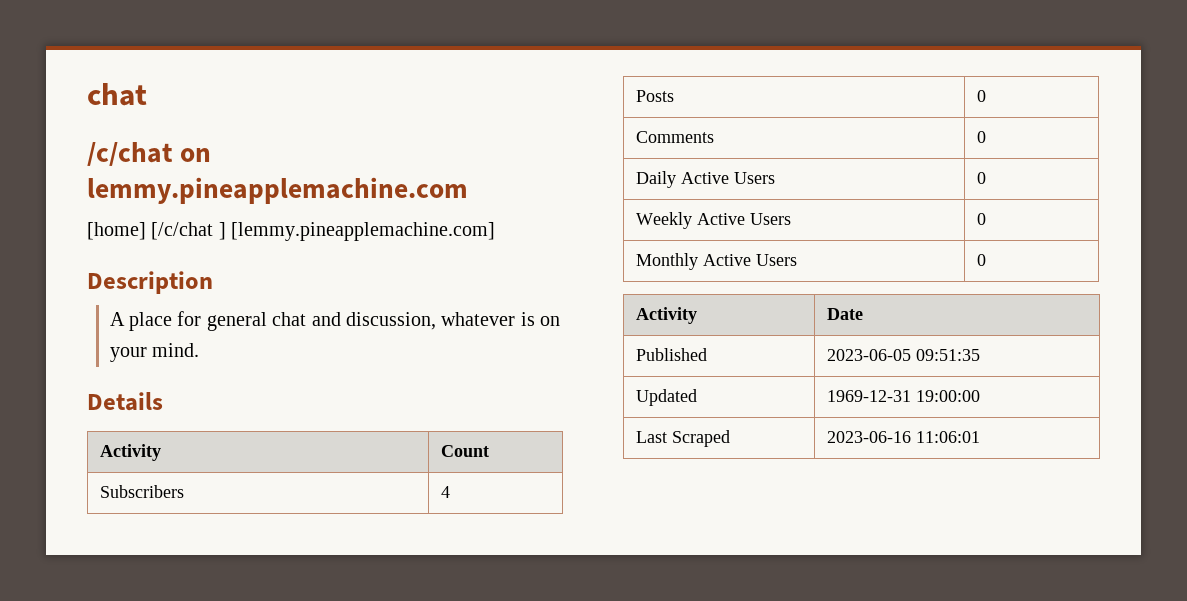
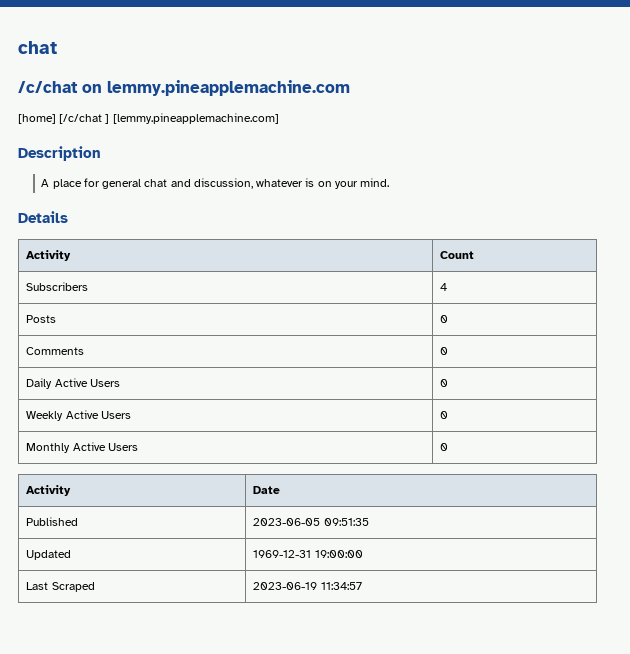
[826,431,980,443] 2023-06-16 11:06:01 -> [253,582,362,590] 2023-06-19 11:34:57

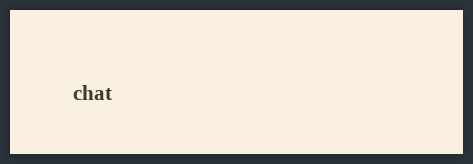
[18,41,57,54] [18,80,350,96] [18,113,279,124] [18,146,101,161] [41,178,390,189] [18,211,68,223] [26,250,72,261] [440,251,475,259] [26,282,89,291] [440,283,448,291] [26,315,57,323] [440,315,449,323] [26,347,85,355] [440,347,449,355] [26,378,120,389] [440,379,449,387] [26,410,131,421] [440,411,449,419] [26,442,138,453] [440,443,449,451] [26,485,72,496] [253,486,281,494] [26,517,79,526] [253,518,369,526] [26,550,72,560] [253,550,363,558] [26,582,95,592] [253,582,362,590] chat // /c/chat on lemmy.pineapplemachine.com // [home] [/c/chat ] [lemmy.pineapplemachine.com] // Description // A place for general chat and discussion, whatever is on your mind. // Details // Activity | Count // Subscribers | 4 // Posts | 0 // Comments | 0 // Daily Active Users | 0 // Weekly Active Users | 0 // Monthly Active Users | 0 // Activity | Date // Published | 2023-06-05 09:51:35 // Updated | 1969-12-31 19:00:00 // Last Scraped | 2023-06-19 11:34:57 -> [73,85,112,100] chat

